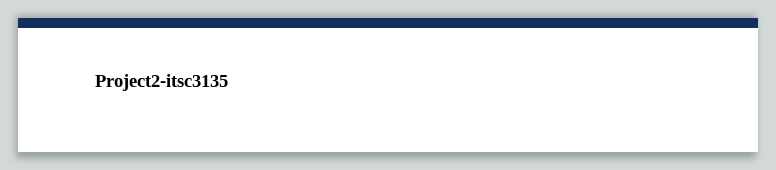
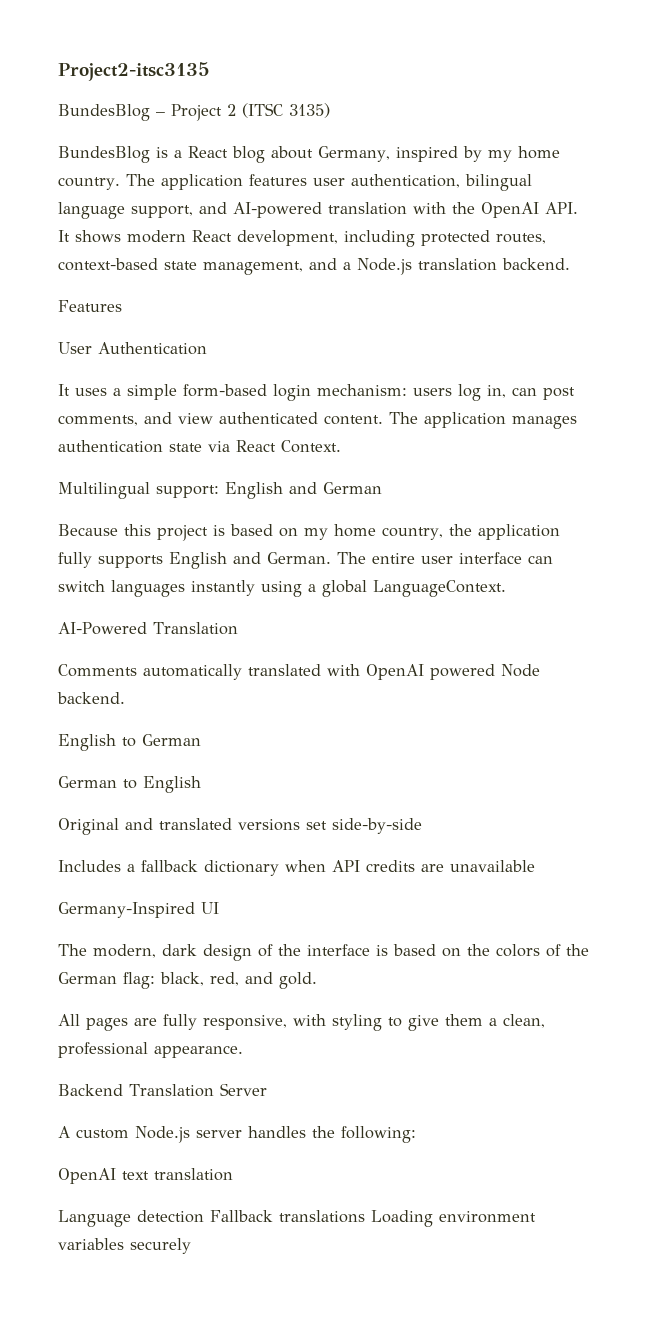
(228, 82) none -> [58,103,330,121] [58,146,560,163] [58,174,532,191] [58,202,578,219] [58,230,546,247] [58,258,570,275] [58,300,122,312] [58,342,207,355] [58,384,575,401] [58,412,577,429] [58,440,341,453] [58,482,382,499] [58,524,560,541] [58,552,553,569] [58,580,506,597] [58,622,238,635] [58,664,540,680] [57,692,125,704] [58,734,201,751] [58,776,201,793] [58,818,422,835] [58,860,535,876] [58,902,219,918] [58,944,589,961] [58,972,317,989] [58,1014,545,1031] [58,1042,243,1058] [58,1083,267,1097] [58,1126,416,1143] [58,1168,233,1184] [58,1210,536,1227] [58,1238,191,1254] // BundesBlog – Project 2 (ITSC 3135) // BundesBlog is a React blog about Germany, inspired by my home country. The application features user authentication, bilingual language support, and AI-powered translation with the OpenAI API. It shows modern React development, including protected routes, context-based state management, and a Node.js translation backend. // Features // User Authentication // It uses a simple form-based login mechanism: users log in, can post comments, and view authenticated content. The application manages authentication state via React Context. // Multilingual support: English and German // Because this project is based on my home country, the application fully supports English and German. The entire user interface can switch languages instantly using a global LanguageContext. // AI-Powered Translation // Comments automatically translated with OpenAI powered Node backend. // English to German // German to English // Original and translated versions set side-by-side // Includes a fallback dictionary when API credits are unavailable // Germany-Inspired UI // The modern, dark design of the interface is based on the colors of the German flag: black, red, and gold. // All pages are fully responsive, with styling to give them a clean, professional appearance. // Backend Translation Server // A custom Node.js server handles the following: // OpenAI text translation // Language detection Fallback translations Loading environment variables securely

